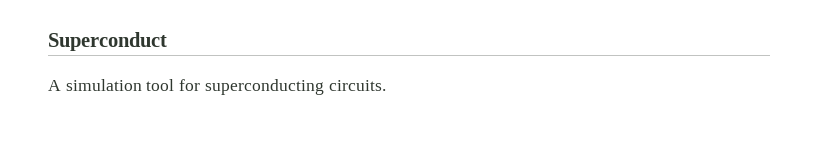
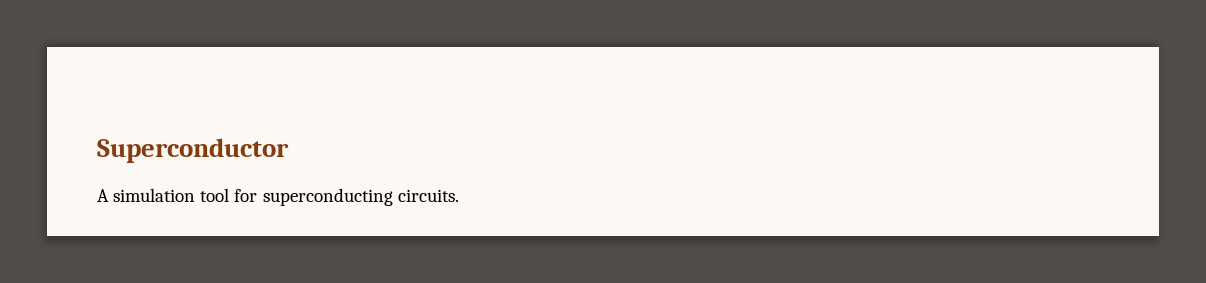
[48,32,167,51] Superconduct -> [97,138,289,163] Superconductor

